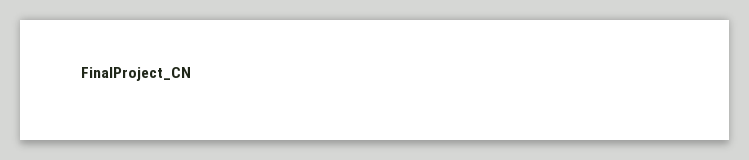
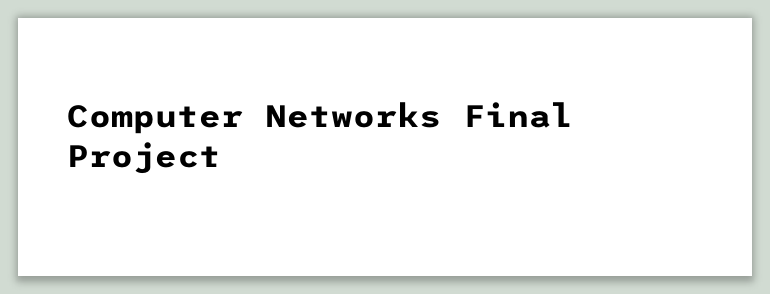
[81,67,191,81] FinalProject_CN -> [67,102,573,134] [67,142,221,174] Computer Networks Final Project

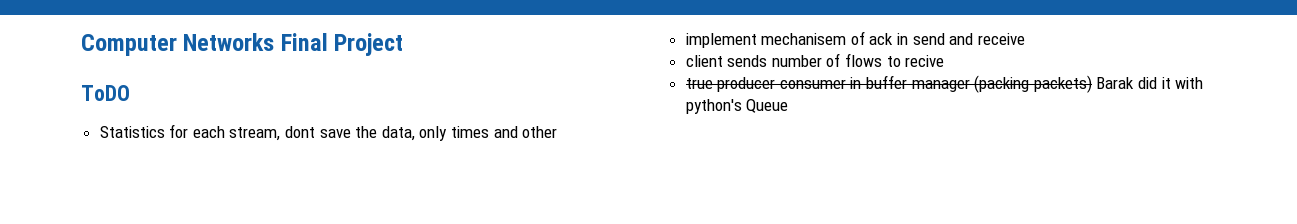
(221, 158) none -> [81,85,130,101] [99,124,558,141] [685,31,1025,48] [685,53,945,67] [685,75,1204,93] [685,99,789,114] // ToDO // Statistics for each stream, dont save the data, only times and other // implement mechanisem of ack in send and receive // client sends number of flows to recive // true producer consumer in buffer manager (packing packets) Barak did it with python's Queue

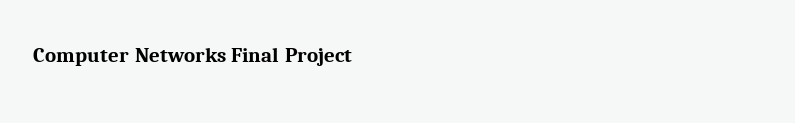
[81,85,130,101] [99,124,558,141] [685,31,1025,48] [685,53,945,67] [685,75,1204,93] [685,99,789,114] // ToDO // Statistics for each stream, dont save the data, only times and other // implement mechanisem of ack in send and receive // client sends number of flows to recive // true producer consumer in buffer manager (packing packets) Barak did it with python's Queue -> (353, 57) none

